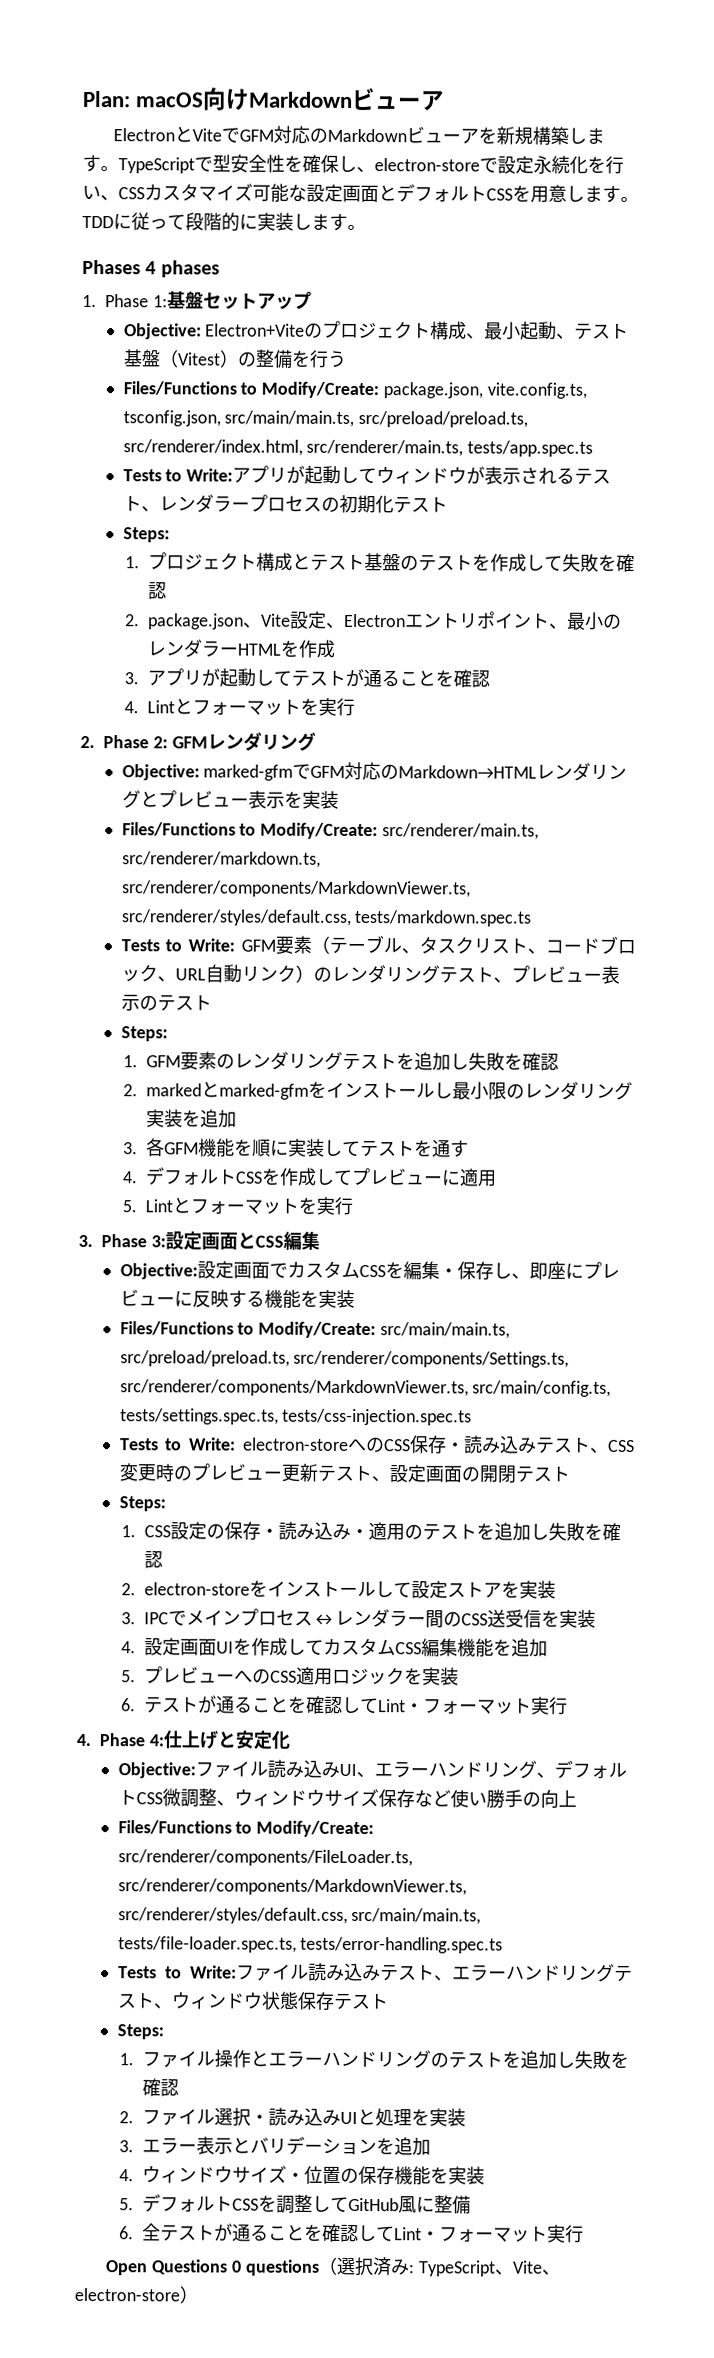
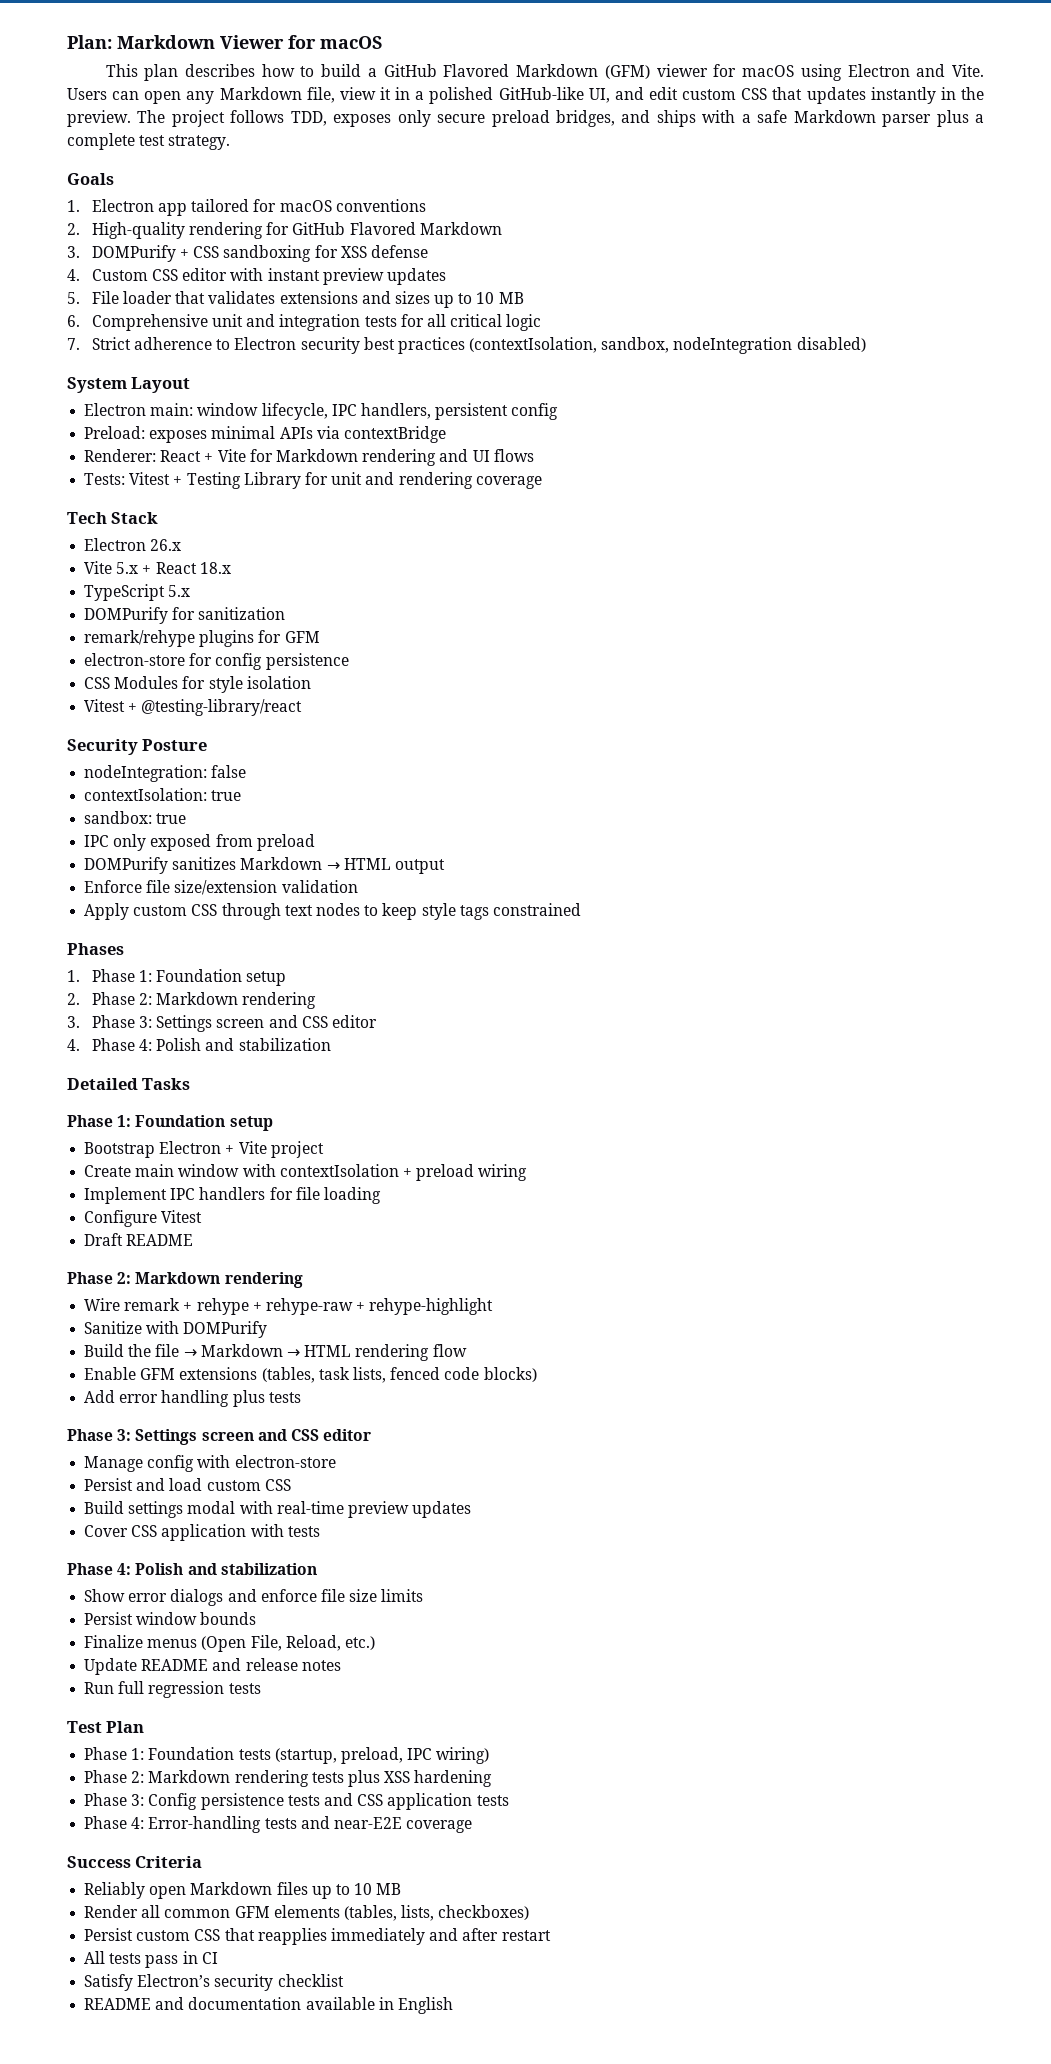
[135,87,445,111] [113,125,606,145] [82,154,624,174] [82,183,639,203] [82,212,366,232] macOS向けMarkdownビューア // ElectronとViteでGFM対応のMarkdownビューアを新規構築します。TypeScriptで型安全性を確保し、electron-storeで設定永続化を行い、CSSカスタマイズ可能な設定画面とデフォルトCSSを用意します。TDDに従って段階的に実装します。 -> [117,35,383,49] [105,64,985,81] [67,87,984,104] [67,110,985,127] [67,133,231,150] [67,173,114,185] [67,199,426,216] [67,222,502,239] [67,245,428,262] [67,268,446,285] [67,291,524,308] [67,314,542,331] [67,337,866,354] [67,377,191,393] [84,403,559,420] [84,426,446,443] [84,449,534,466] [84,472,542,489] [67,512,159,524] [84,538,182,551] [84,561,231,574] [84,584,191,601] [84,607,286,624] [84,630,320,647] [84,653,349,670] [84,676,311,693] [84,699,303,716] [67,739,208,755] [84,765,247,782] [84,788,242,801] [84,811,187,824] [84,834,315,851] [84,857,445,874] [84,880,358,895] [84,903,581,920] Markdown Viewer for macOS // This plan describes how to build a GitHub Flavored Markdown (GFM) viewer for macOS using Electron and Vite. Users can open any Markdown file, view it in a polished GitHub-like UI, and edit custom CSS that updates instantly in the preview. The project follows TDD, exposes only secure preload bridges, and ships with a safe Markdown parser plus a complete test strategy. // Goals // 1. Electron app tailored for macOS conventions // 2. High-quality rendering for GitHub Flavored Markdown // 3. DOMPurify + CSS sandboxing for XSS defense // 4. Custom CSS editor with instant preview updates // 5. File loader that validates extensions and sizes up to 10 MB // 6. Comprehensive unit and integration tests for all critical logic // 7. Strict adherence to Electron security best practices (contextIsolation, sandbox, nodeIntegration disabled) // System Layout // Electron main: window lifecycle, IPC handlers, persistent config // Preload: exposes minimal APIs via contextBridge // Renderer: React + Vite for Markdown rendering and UI flows // Tests: Vitest + Testing Library for unit and rendering coverage // Tech Stack // Electron 26.x // Vite 5.x + React 18.x // TypeScript 5.x // DOMPurify for sanitization // remark/rehype plugins for GFM // electron-store for config persistence // CSS Modules for style isolation // Vitest + @testing-library/react // Security Posture // nodeIntegration: false // contextIsolation: true // sandbox: true // IPC only exposed from preload // DOMPurify sanitizes Markdown → HTML output // Enforce file size/extension validation // Apply custom CSS through text nodes to keep style tags constrained
[145,260,220,278] 4 phases -> (124, 949) none
[166,291,312,310] [123,320,630,340] [122,349,347,369] [122,381,588,399] [122,410,529,428] [122,439,594,457] [122,465,612,485] [122,494,448,514] [122,527,170,543] [124,552,635,573] [147,581,167,600] [124,610,622,630] [146,639,335,658] [123,668,490,688] [123,697,355,716] [80,731,316,751] [121,761,628,781] [121,790,339,809] [121,822,540,840] [121,851,321,868] [121,880,471,898] [120,909,532,927] [120,935,636,955] [120,964,620,984] [120,994,212,1012] [120,1026,168,1042] [122,1051,559,1071] [122,1081,633,1101] [145,1109,237,1128] [122,1138,469,1158] [121,1167,497,1187] [121,1196,353,1215] [78,1231,320,1251] [119,1260,620,1281] [119,1289,355,1309] [119,1321,511,1339] [119,1350,570,1368] [119,1379,612,1397] [119,1408,473,1426] [119,1435,635,1454] [118,1463,570,1484] [118,1496,166,1512] [120,1521,621,1541] [143,1550,163,1569] [120,1580,556,1599] [120,1608,596,1629] [120,1637,548,1658] [120,1666,459,1686] [120,1695,568,1715] [76,1730,290,1750] [117,1759,627,1779] [117,1788,577,1809] [117,1820,375,1838] [117,1849,413,1867] [117,1878,467,1896] [117,1907,482,1925] [117,1936,504,1954] [117,1962,633,1983] [116,1991,389,2010] [116,2024,164,2040] [118,2049,629,2069] [141,2078,179,2097] [118,2107,466,2127] [118,2136,431,2156] [118,2165,485,2186] [118,2194,471,2215] [118,2223,584,2243] [105,2256,561,2277] [74,2285,198,2304] 基盤セットアップ // Objective: Electron+Viteのプロジェクト構成、最小起動、テスト基盤（Vitest）の整備を行う // Files/Functions to Modify/Create: package.json, vite.config.ts, tsconfig.json, src/main/main.ts, src/preload/preload.ts, src/renderer/index.html, src/renderer/main.ts, tests/app.spec.ts // Tests to Write:アプリが起動してウィンドウが表示されるテスト、レンダラープロセスの初期化テスト // Steps: // 1.プロジェクト構成とテスト基盤のテストを作成して失敗を確認 // 2. package.json、Vite設定、Electronエントリポイント、最小のレンダラーHTMLを作成 // 3.アプリが起動してテストが通ることを確認 // 4. Lintとフォーマットを実行 // 2. Phase 2: GFMレンダリング // Objective: marked-gfmでGFM対応のMarkdown→HTMLレンダリングとプレビュー表示を実装 // Files/Functions to Modify/Create: src/renderer/main.ts, src/renderer/markdown.ts, src/renderer/components/MarkdownViewer.ts, src/renderer/styles/default.css, tests/markdown.spec.ts // Tests to Write: GFM要素（テーブル、タスクリスト、コードブロック、URL自動リンク）のレンダリングテスト、プレビュー表示のテスト // Steps: // 1. GFM要素のレンダリングテストを追加し失敗を確認 // 2. markedとmarked-gfmをインストールし最小限のレンダリング実装を追加 // 3.各GFM機能を順に実装してテストを通す // 4.デフォルトCSSを作成してプレビューに適用 // 5. Lintとフォーマットを実行 // 3. Phase 3:設定画面とCSS編集 // Objective:設定画面でカスタムCSSを編集・保存し、即座にプレビューに反映する機能を実装 // Files/Functions to Modify/Create: src/main/main.ts, src/preload/preload.ts, src/renderer/components/Settings.ts, src/renderer/components/MarkdownViewer.ts, src/main/config.ts, tests/settings.spec.ts, tests/css-injection.spec.ts // Tests to Write: electron-storeへのCSS保存・読み込みテスト、CSS変更時のプレビュー更新テスト、設定画面の開閉テスト // Steps: // 1. CSS設定の保存・読み込み・適用のテストを追加し失敗を確認 // 2. electron-storeをインストールして設定ストアを実装 // 3. IPCでメインプロセス↔レンダラー間のCSS送受信を実装 // 4.設定画面UIを作成してカスタムCSS編集機能を追加 // 5.プレビューへのCSS適用ロジックを実装 // 6.テストが通ることを確認してLint・フォーマット実行 // 4. Phase 4:仕上げと安定化 // Objective:ファイル読み込みUI、エラーハンドリング、デフォルトCSS微調整、ウィンドウサイズ保存など使い勝手の向上 // Files/Functions to Modify/Create: src/renderer/components/FileLoader.ts, src/renderer/components/MarkdownViewer.ts, src/renderer/styles/default.css, src/main/main.ts, tests/file-loader.spec.ts, tests/error-handling.spec.ts // Tests to Write:ファイル読み込みテスト、エラーハンドリングテスト、ウィンドウ状態保存テスト // Steps: // 1.ファイル操作とエラーハンドリングのテストを追加し失敗を確認 // 2.ファイル選択・読み込みUIと処理を実装 // 3.エラー表示とバリデーションを追加 // 4.ウィンドウサイズ・位置の保存機能を実装 // 5.デフォルトCSSを調整してGitHub風に整備 // 6.全テストが通ることを確認してLint・フォーマット実行 // Open Questions 0 questions（選択済み: TypeScript、Vite、electron-store） -> [156,969,287,986] [67,992,317,1009] [67,1015,377,1032] [67,1038,331,1051] [67,1078,191,1090] [67,1115,273,1131] [84,1141,324,1158] [84,1164,528,1181] [84,1187,381,1204] [84,1210,203,1227] [84,1233,194,1246] [67,1272,303,1288] [84,1298,494,1315] [84,1321,268,1338] [84,1344,467,1361] [84,1367,537,1383] [84,1390,301,1407] [67,1429,372,1445] [84,1455,336,1472] [84,1478,291,1491] [84,1501,472,1518] [84,1524,320,1541] [67,1563,317,1575] [84,1589,424,1606] [84,1612,257,1625] [84,1635,375,1652] [84,1658,341,1675] [84,1681,261,1698] [67,1721,145,1733] [84,1747,490,1764] [84,1770,493,1787] [84,1793,509,1810] [84,1816,473,1833] [67,1856,203,1868] [84,1882,402,1899] [84,1905,530,1921] [84,1928,551,1945] [84,1951,218,1968] [84,1974,344,1991] [84,1997,453,2014] Foundation setup // 2. Phase 2: Markdown rendering // 3. Phase 3: Settings screen and CSS editor // 4. Phase 4: Polish and stabilization // Detailed Tasks // Phase 1: Foundation setup // Bootstrap Electron + Vite project // Create main window with contextIsolation + preload wiring // Implement IPC handlers for file loading // Configure Vitest // Draft README // Phase 2: Markdown rendering // Wire remark + rehype + rehype-raw + rehype-highlight // Sanitize with DOMPurify // Build the file → Markdown → HTML rendering flow // Enable GFM extensions (tables, task lists, fenced code blocks) // Add error handling plus tests // Phase 3: Settings screen and CSS editor // Manage config with electron-store // Persist and load custom CSS // Build settings modal with real-time preview updates // Cover CSS application with tests // Phase 4: Polish and stabilization // Show error dialogs and enforce file size limits // Persist window bounds // Finalize menus (Open File, Reload, etc.) // Update README and release notes // Run full regression tests // Test Plan // Phase 1: Foundation tests (startup, preload, IPC wiring) // Phase 2: Markdown rendering tests plus XSS hardening // Phase 3: Config persistence tests and CSS application tests // Phase 4: Error-handling tests and near-E2E coverage // Success Criteria // Reliably open Markdown files up to 10 MB // Render all common GFM elements (tables, lists, checkboxes) // Persist custom CSS that reapplies immediately and after restart // All tests pass in CI // Satisfy Electron’s security checklist // README and documentation available in English

